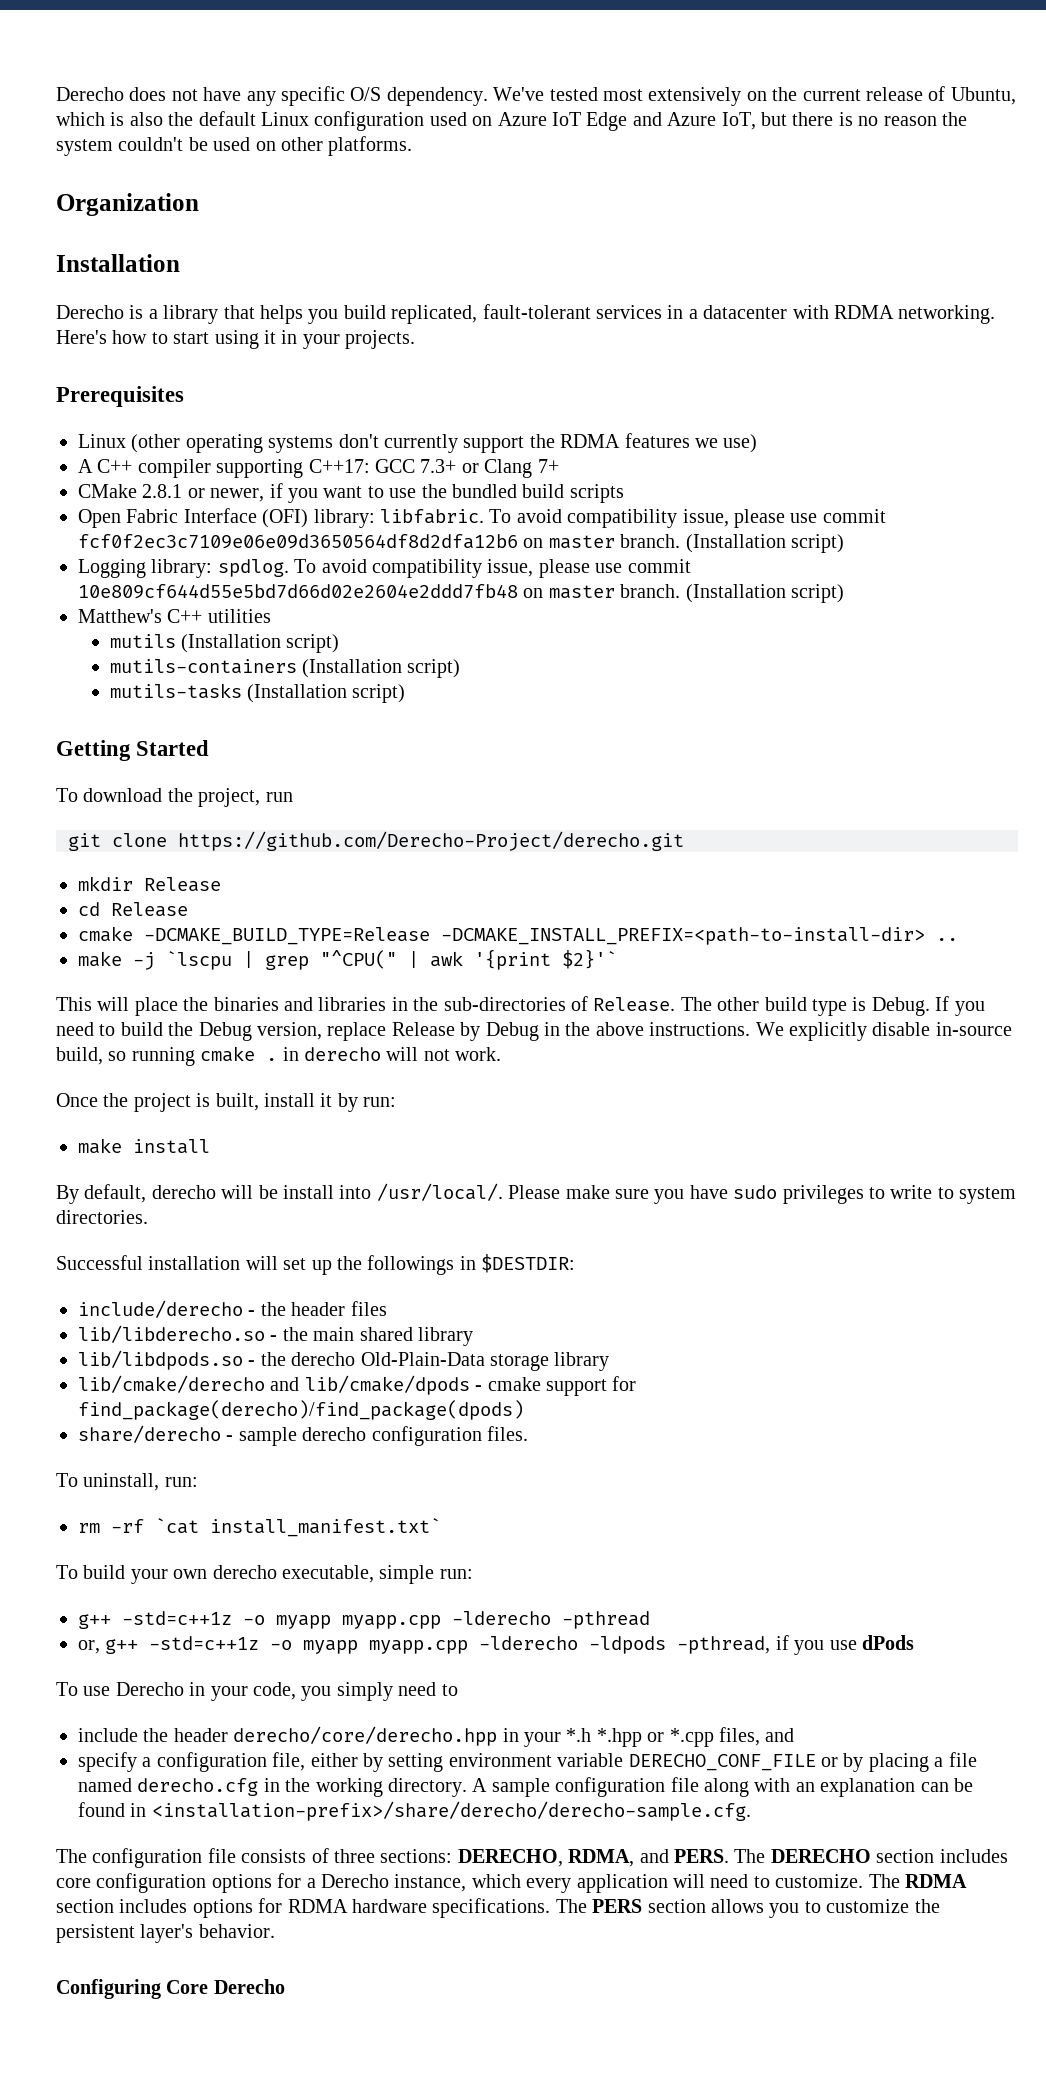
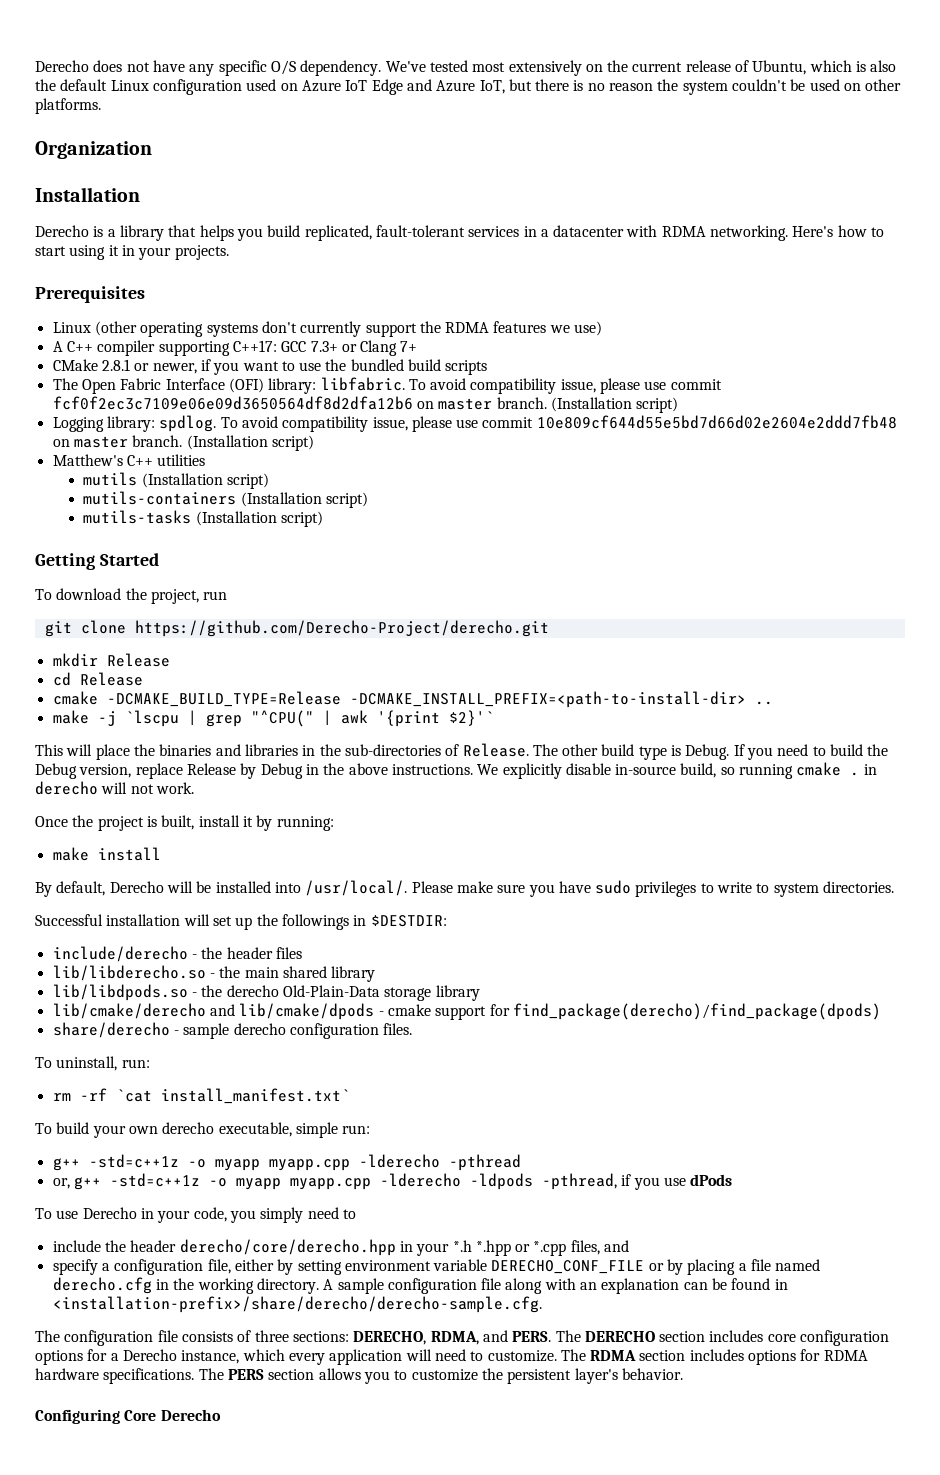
(624, 493) none -> [52,378,78,390] The
[363,1097,397,1107] run: -> [276,816,334,831] running:
[151,1185,216,1199] derecho -> [109,881,164,893] Derecho
[283,1185,334,1199] install -> [215,881,271,893] installed

